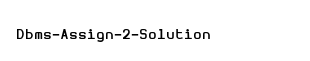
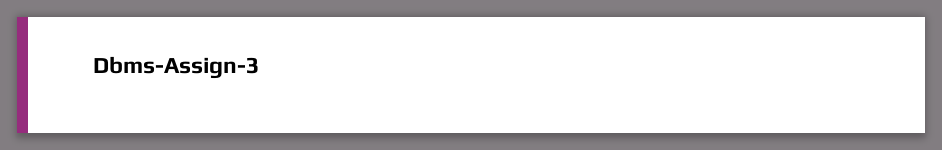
[16,29,211,42] Dbms-Assign-2-Solution -> [93,56,259,79] Dbms-Assign-3

